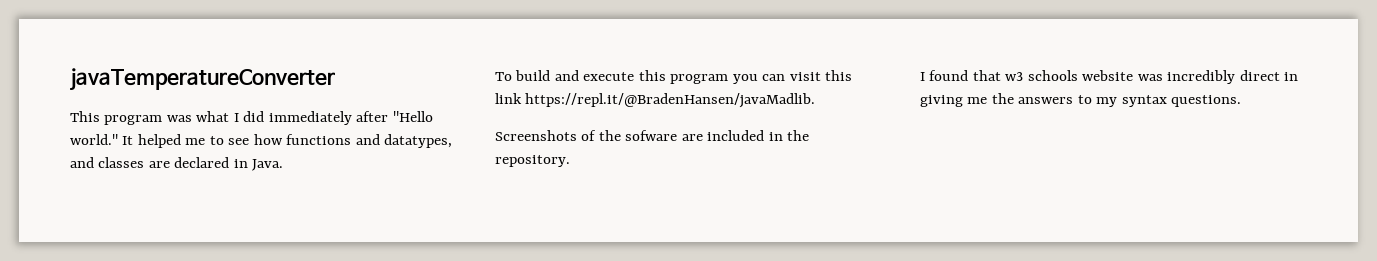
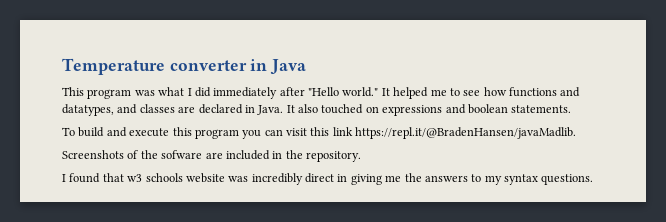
[70,68,335,91] javaTemperatureConverter -> [62,58,307,75] Temperature converter in Java
(284, 165) none -> [286,104,572,116] It also touched on expressions and boolean statements.

